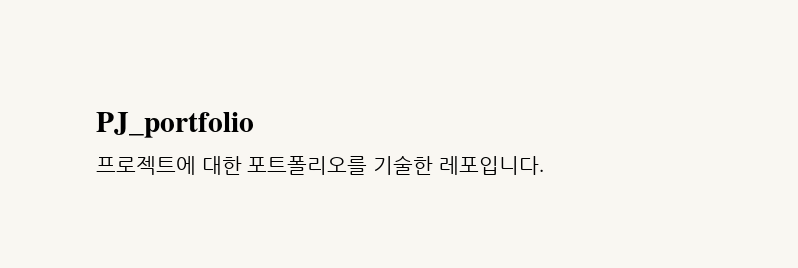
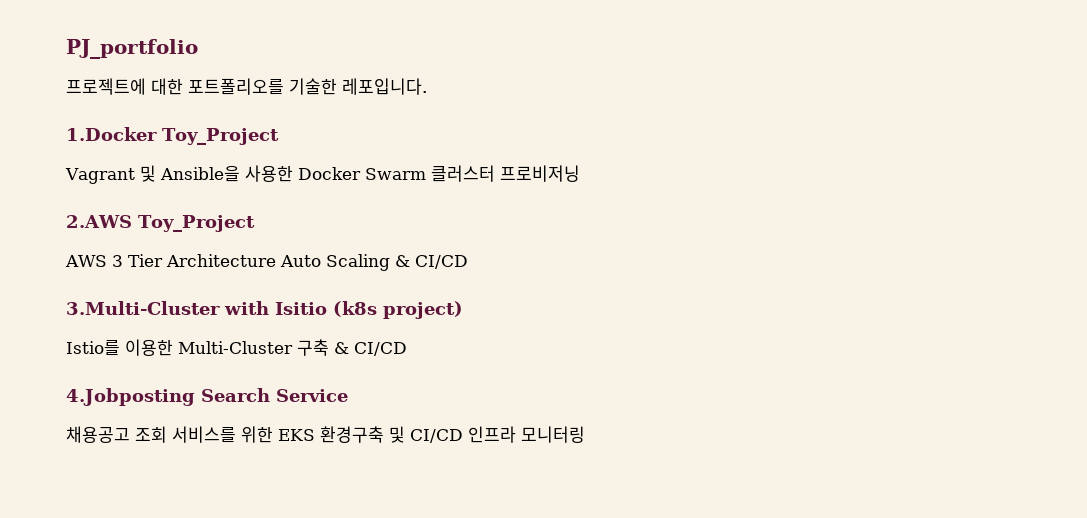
(544, 165) none -> [66,127,279,145] [65,165,580,184] [66,215,255,232] [65,254,468,271] [66,301,463,319] [66,339,407,356] [66,388,348,406] [66,426,585,443] // 1.Docker Toy_Project // Vagrant 및 Ansible을 사용한 Docker Swarm 클러스터 프로비저닝 // 2.AWS Toy_Project // AWS 3 Tier Architecture Auto Scaling & CI/CD // 3.Multi-Cluster with Isitio (k8s project) // Istio를 이용한 Multi-Cluster 구축 & CI/CD // 4.Jobposting Search Service // 채용공고 조회 서비스를 위한 EKS 환경구축 및 CI/CD 인프라 모니터링

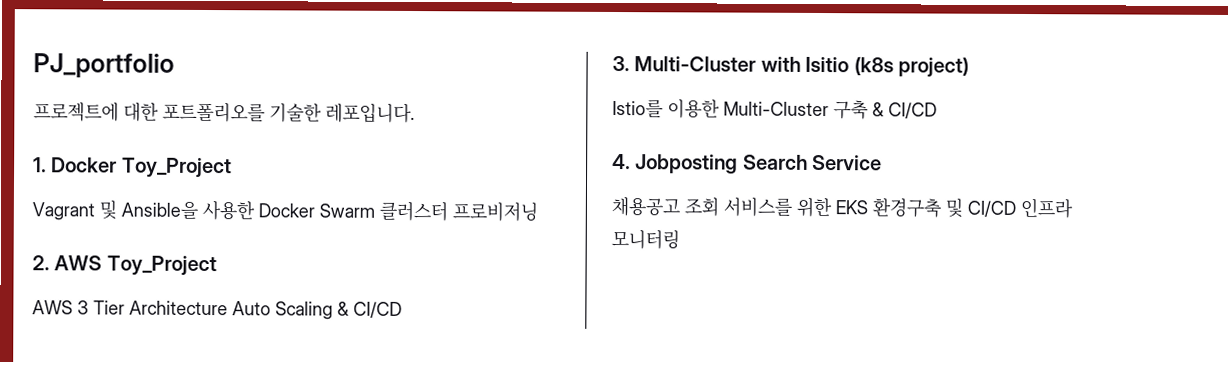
[66,127,157,141] 1.Docker -> [33,157,118,173] 1. Docker
[66,215,132,228] 2.AWS -> [32,255,103,271] 2. AWS
[66,301,220,315] 3.Multi-Cluster -> [612,55,757,72] 3. Multi-Cluster
[66,388,195,406] 4.Jobposting -> [612,153,739,174] 4. Jobposting

